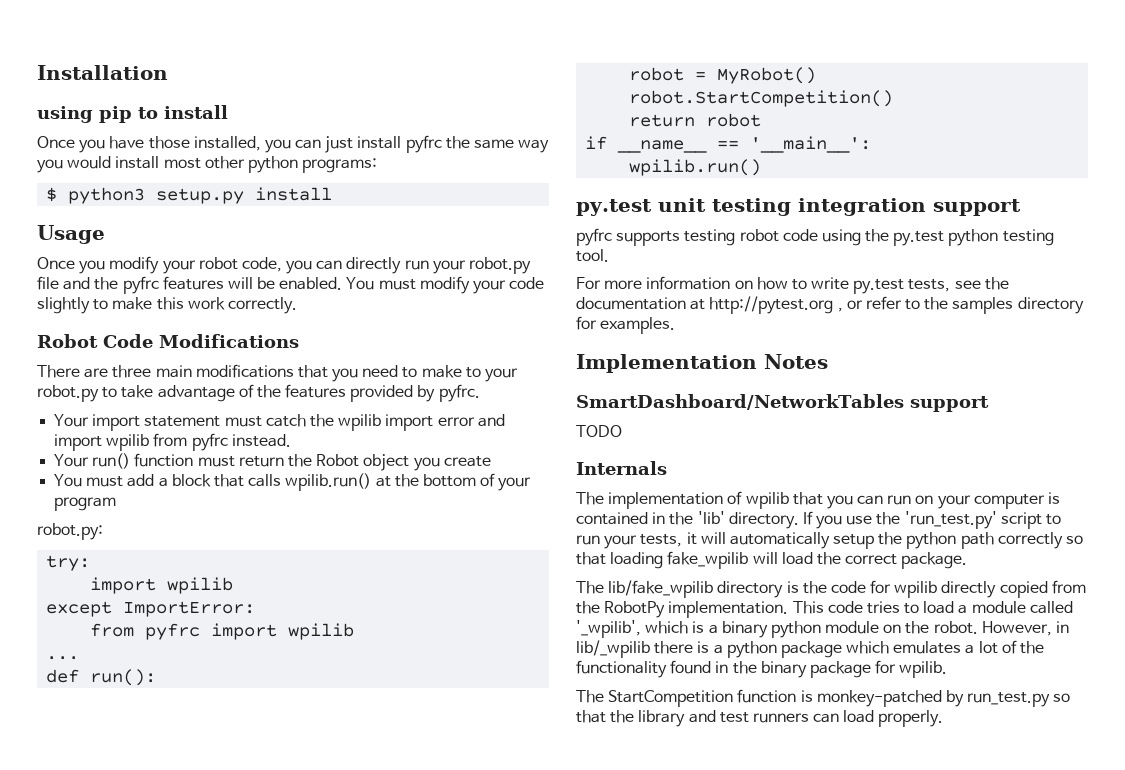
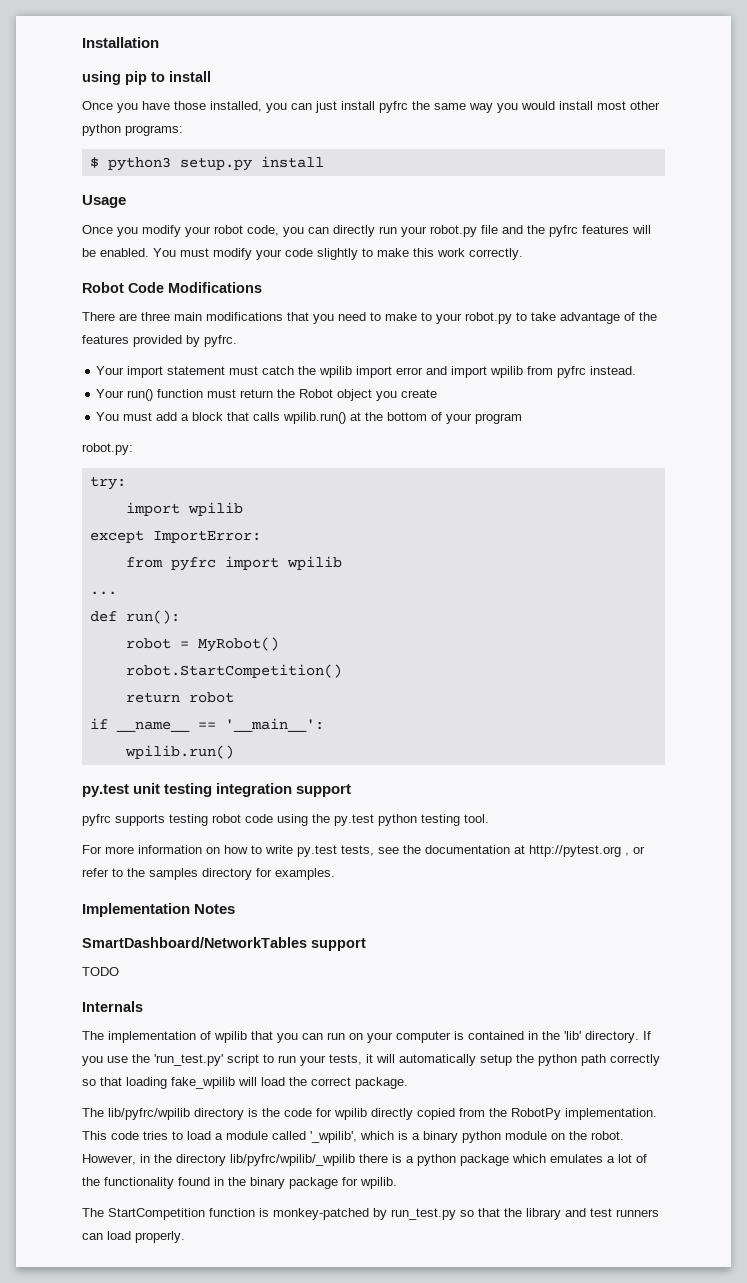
[608,580,714,598] lib/fake_wpilib -> [108,1108,190,1120] lib/pyfrc/wpilib
[576,640,650,658] lib/_wpilib -> [154,1154,355,1166] the directory lib/pyfrc/wpilib/_wpilib

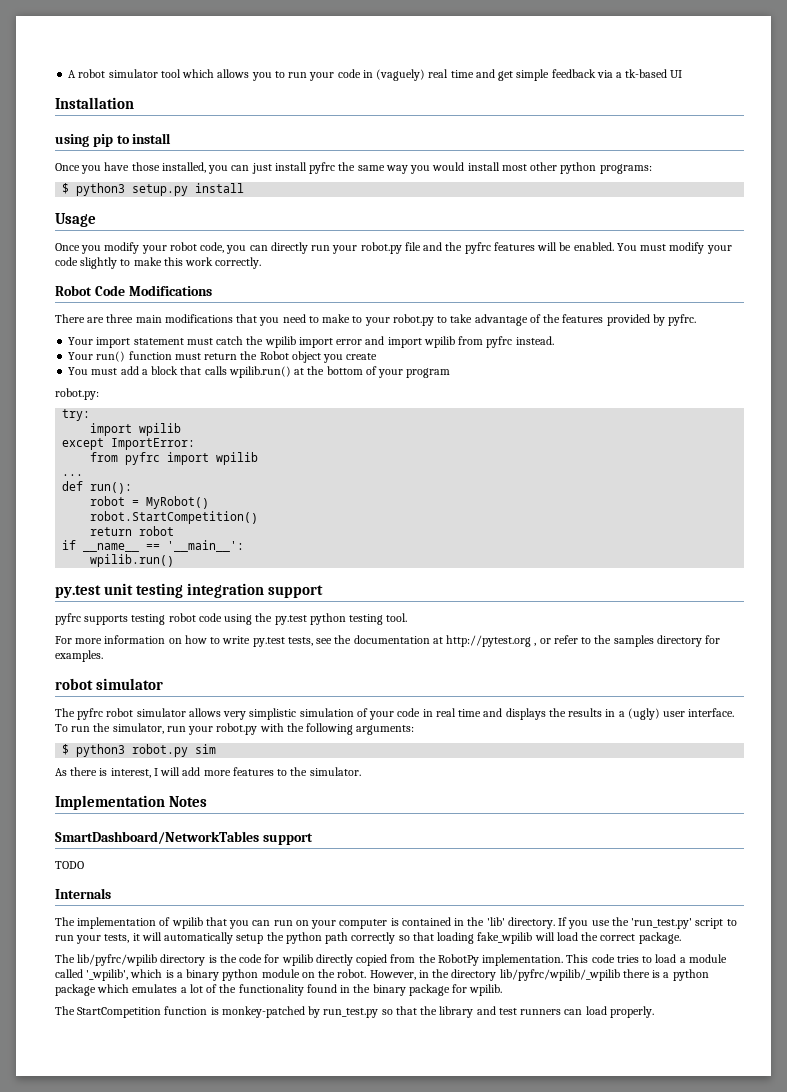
(82, 42) none -> [68,69,683,81] A robot simulator tool which allows you to run your code in (vaguely) real time and get simple feedback via a tk-based UI //
(335, 874) none -> [55,678,164,690] [55,708,735,720] [55,723,415,735] [62,744,217,757] [55,767,361,778] // robot simulator // The pyfrc robot simulator allows very simplistic simulation of your code in real time and displays the results in a (ugly) user interface. To run the simulator, run your robot.py with the following arguments: // $ python3 robot.py sim // As there is interest, I will add more features to the simulator.

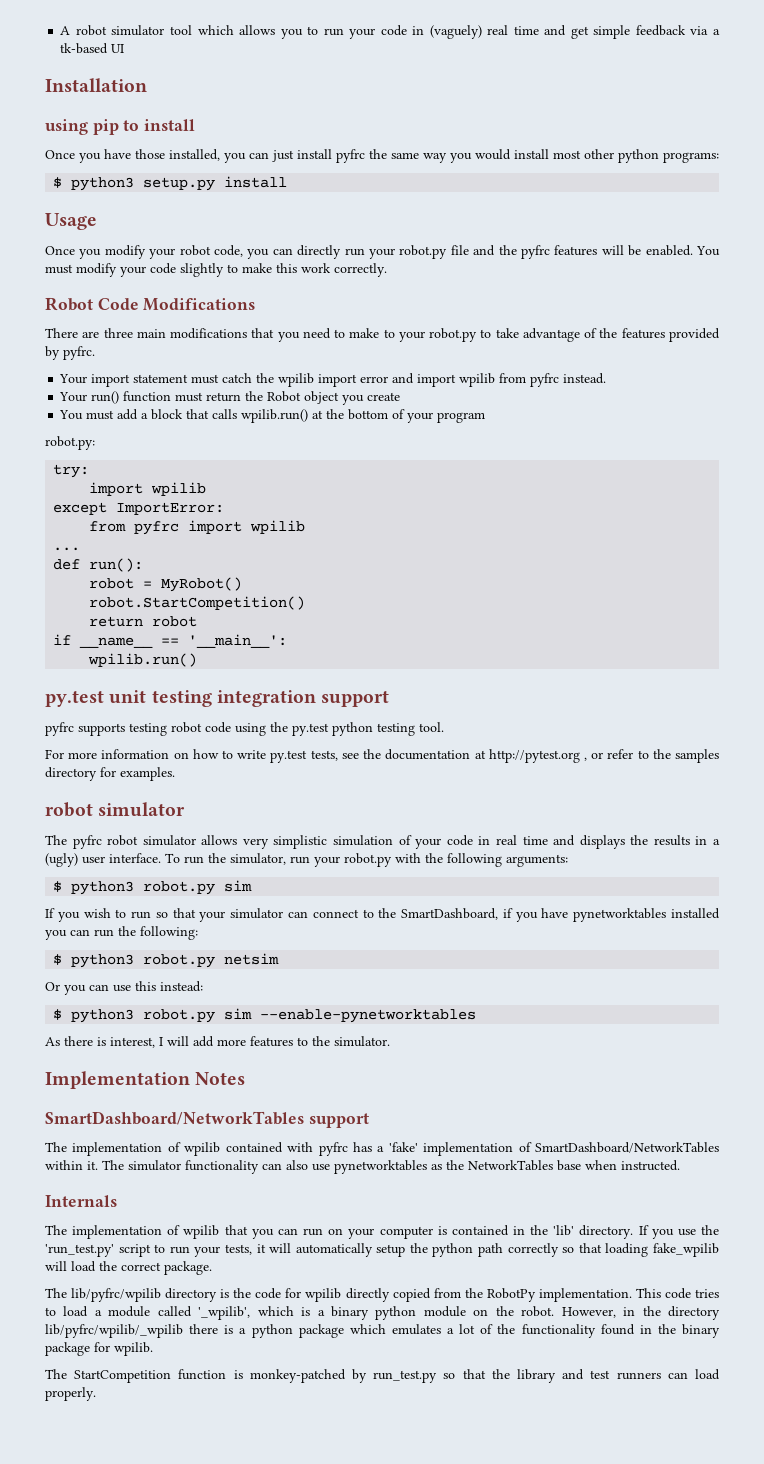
(217, 749) none -> [45,908,720,922] [45,926,198,940] [53,953,280,968] [45,981,203,995] [53,1008,477,1023] // If you wish to run so that your simulator can connect to the SmartDashboard, if you have pynetworktables installed you can run the following: // $ python3 robot.py netsim // Or you can use this instead: // $ python3 robot.py sim --enable-pynetworktables
[55,861,84,869] TODO -> [45,1142,720,1156] [45,1160,680,1174] The implementation of wpilib contained with pyfrc has a 'fake' implementation of SmartDashboard/NetworkTables within it. The simulator functionality can also use pynetworktables as the NetworkTables base when instructed.

